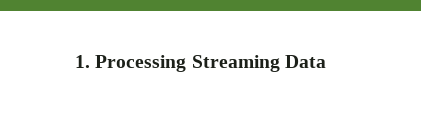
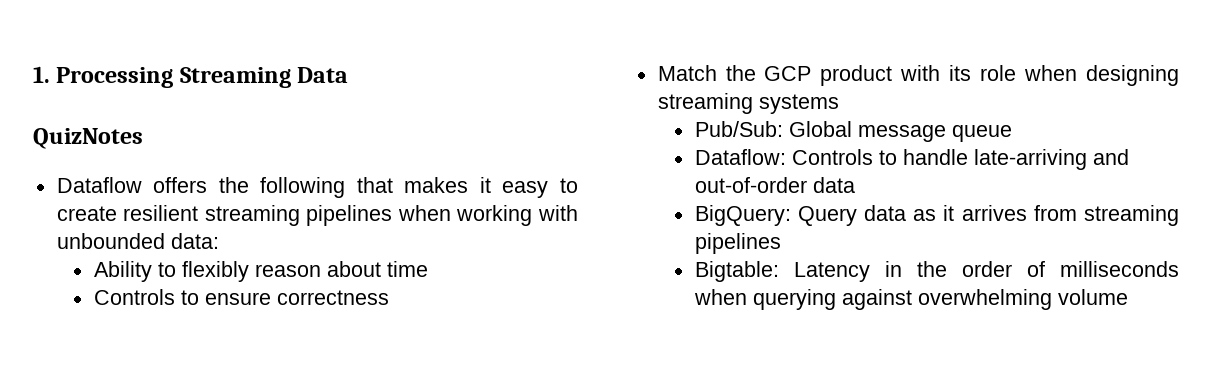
(326, 61) none -> [33,128,143,149] [56,177,578,198] [56,205,578,226] [56,233,219,249] [93,261,428,282] [93,289,389,305] [657,65,1179,86] [657,93,839,114] [694,121,1012,142] [694,149,1129,170] [694,177,855,193] [694,205,1179,226] [694,233,781,254] [694,261,1179,282] [693,289,1128,310] // QuizNotes // Dataflow offers the following that makes it easy to create resilient streaming pipelines when working with unbounded data: // Ability to flexibly reason about time // Controls to ensure correctness // Match the GCP product with its role when designing streaming systems // Pub/Sub: Global message queue // Dataflow: Controls to handle late-arriving and out-of-order data // BigQuery: Query data as it arrives from streaming pipelines // Bigtable: Latency in the order of milliseconds when querying against overwhelming volume

